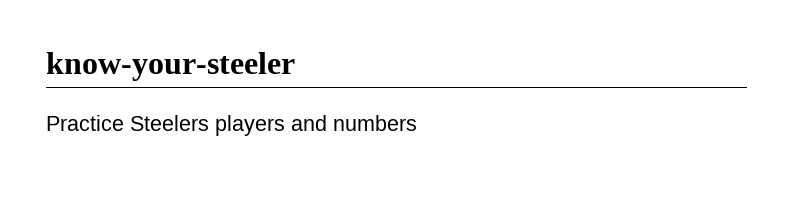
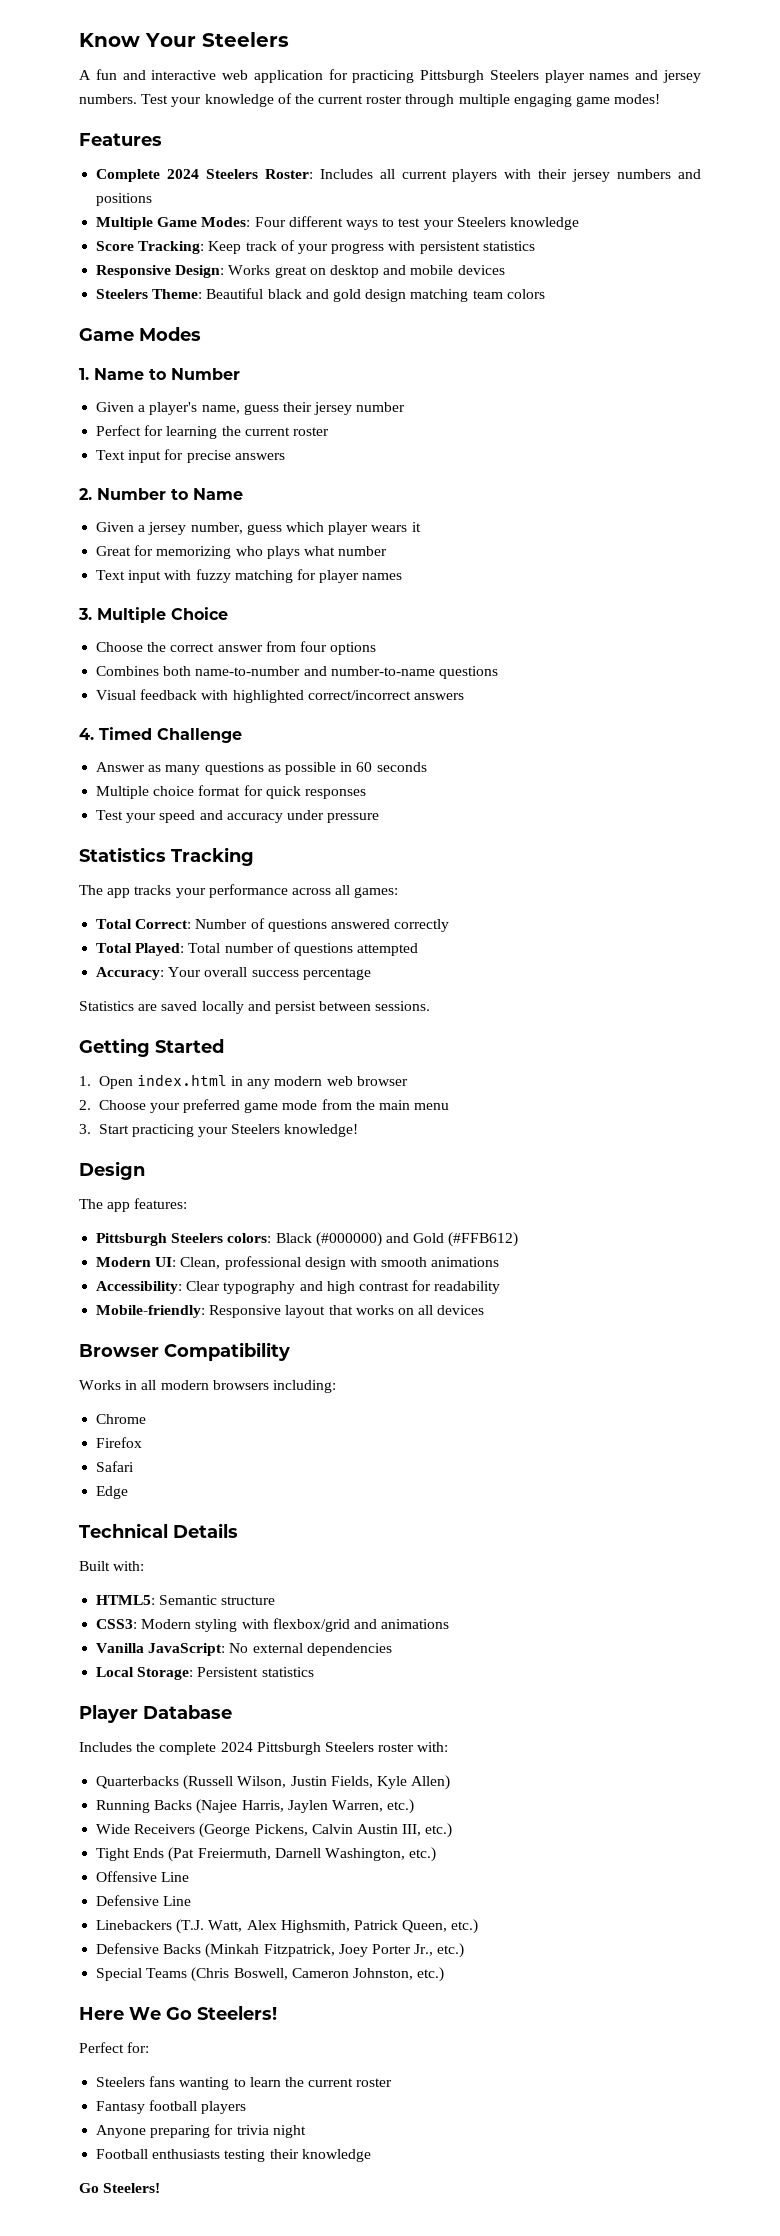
[46,52,295,81] [46,115,417,136] know-your-steeler // Practice Steelers players and numbers -> [79,32,289,47] [79,69,701,83] [79,93,661,107] [79,133,162,146] [96,169,702,182] [96,193,153,206] [96,216,579,230] [96,240,535,254] [96,265,505,278] [96,288,545,302] [79,327,201,341] [79,368,240,380] [96,402,406,415] [96,425,329,439] [96,449,285,463] [79,488,243,500] [96,522,421,535] [96,545,388,559] [96,569,403,583] [78,607,228,623] [96,641,377,655] [96,666,498,679] [96,689,464,703] [79,727,242,743] [96,762,427,775] [96,785,366,799] [96,810,380,823] [79,847,254,866] [79,884,399,898] [96,918,450,932] [96,942,419,956] [96,967,371,980] [79,1001,431,1014] [79,1038,224,1057] [79,1074,408,1089] [79,1099,450,1113] [79,1124,359,1137] [79,1161,145,1180] [79,1198,188,1212] [96,1232,519,1247] [96,1256,500,1270] [96,1280,501,1294] [96,1305,485,1318] [79,1342,290,1361] [79,1380,336,1393] [96,1414,147,1424] [96,1437,143,1448] [96,1461,135,1472] [96,1486,129,1499] [79,1523,238,1538] [79,1561,145,1571] [96,1595,276,1605] [96,1618,450,1632] [96,1643,392,1656] [96,1667,314,1680] [79,1705,232,1723] [79,1742,449,1755] [96,1775,451,1790] [96,1799,415,1814] [96,1823,453,1838] [96,1847,437,1862] [96,1871,190,1882] [96,1895,192,1906] [96,1919,479,1934] [96,1943,465,1958] [96,1967,445,1982] [79,2006,277,2020] [79,2042,150,2053] [96,2076,393,2090] [96,2100,247,2114] [96,2124,306,2138] [96,2149,371,2162] [79,2183,161,2193] Know Your Steelers // A fun and interactive web application for practicing Pittsburgh Steelers player names and jersey numbers. Test your knowledge of the current roster through multiple engaging game modes! // Features // Complete 2024 Steelers Roster: Includes all current players with their jersey numbers and positions // Multiple Game Modes: Four different ways to test your Steelers knowledge // Score Tracking: Keep track of your progress with persistent statistics // Responsive Design: Works great on desktop and mobile devices // Steelers Theme: Beautiful black and gold design matching team colors // Game Modes // 1. Name to Number // Given a player's name, guess their jersey number // Perfect for learning the current roster // Text input for precise answers // 2. Number to Name // Given a jersey number, guess which player wears it // Great for memorizing who plays what number // Text input with fuzzy matching for player names // 3. Multiple Choice // Choose the correct answer from four options // Combines both name-to-number and number-to-name questions // Visual feedback with highlighted correct/incorrect answers // 4. Timed Challenge // Answer as many questions as possible in 60 seconds // Multiple choice format for quick responses // Test your speed and accuracy under pressure // Statistics Tracking // The app tracks your performance across all games: // Total Correct: Number of questions answered correctly // Total Played: Total number of questions attempted // Accuracy: Your overall success percentage // Statistics are saved locally and persist between sessions. // Getting Started // 1. Open index.html in any modern web browser // 2. Choose your preferred game mode from the main menu // 3. Start practicing your Steelers knowledge! // Design // The app features: // Pittsburgh Steelers colors: Black (#000000) and Gold (#FFB612) // Modern UI: Clean, professional design with smooth animations // Accessibility: Clear typography and high contrast for readability // Mobile-friendly: Responsive layout that works on all devices // Browser Compatibility // Works in all modern browsers including: // Chrome // Firefox // Safari // Edge // Technical Details // Built with: // HTML5: Semantic structure // CSS3: Modern styling with flexbox/grid and animations // Vanilla JavaScript: No external dependencies // Local Storage: Persistent statistics // Player Database // Includes the complete 2024 Pittsburgh Steelers roster with: // Quarterbacks (Russell Wilson, Justin Fields, Kyle Allen) // Running Backs (Najee Harris, Jaylen Warren, etc.) // Wide Receivers (George Pickens, Calvin Austin III, etc.) // Tight Ends (Pat Freiermuth, Darnell Washington, etc.) // Offensive Line // Defensive Line // Linebackers (T.J. Watt, Alex Highsmith, Patrick Queen, etc.) // Defensive Backs (Minkah Fitzpatrick, Joey Porter Jr., etc.) // Special Teams (Chris Boswell, Cameron Johnston, etc.) // Here We Go Steelers! // Perfect for: // Steelers fans wanting to learn the current roster // Fantasy football players // Anyone preparing for trivia night // Football enthusiasts testing their knowledge // Go Steelers!

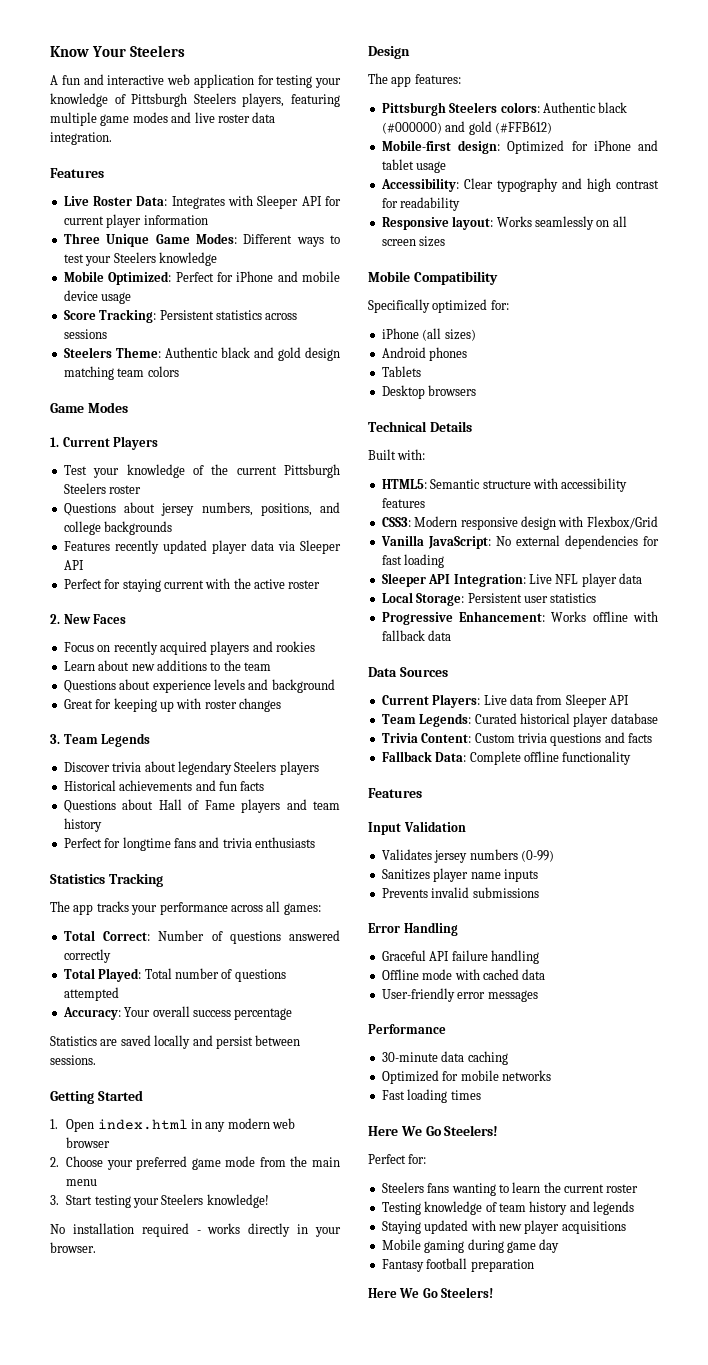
[352,70,701,83] [79,93,661,107] [79,133,162,146] [96,169,702,182] [96,193,153,206] [96,216,343,230] practicing Pittsburgh Steelers player names and jersey numbers. Test your knowledge of the current roster through multiple engaging game modes! // Features // Complete 2024 Steelers Roster: Includes all current players with their jersey numbers and positions // Multiple Game Modes: Four different -> [276,75,341,88] [50,93,340,107] [50,112,276,126] [50,132,112,145] [50,168,104,178] [63,195,341,209] [63,214,208,228] [63,233,293,247] testing your knowledge of Pittsburgh Steelers players, featuring multiple game modes and live roster data integration. // Features // Live Roster Data: Integrates with Sleeper API for current player information // Three Unique Game Modes: Different
[96,240,535,254] [96,265,505,278] Score Tracking: Keep track of your progress with persistent statistics // Responsive Design: Works great on desktop and mobile devices -> [63,271,340,285] [63,290,132,304] [63,309,298,323] [63,329,107,339] Mobile Optimized: Perfect for iPhone and mobile device usage // Score Tracking: Persistent statistics across sessions
[206,288,264,299] Beautiful -> [164,347,218,358] Authentic
[94,368,240,380] [96,402,406,415] [96,425,329,439] [96,449,285,463] [79,488,243,500] [96,522,421,535] [96,545,388,559] [96,569,403,583] [78,607,228,623] [96,641,377,655] [96,666,498,679] [96,689,464,703] [79,727,242,743] [96,762,427,775] [96,785,366,799] [96,810,380,823] Name to Number // Given a player's name, guess their jersey number // Perfect for learning the current roster // Text input for precise answers // 2. Number to Name // Given a jersey number, guess which player wears it // Great for memorizing who plays what number // Text input with fuzzy matching for player names // 3. Multiple Choice // Choose the correct answer from four options // Combines both name-to-number and number-to-name questions // Visual feedback with highlighted correct/incorrect answers // 4. Timed Challenge // Answer as many questions as possible in 60 seconds // Multiple choice format for quick responses // Test your speed and accuracy under pressure -> [62,436,159,450] [63,464,340,478] [63,483,142,494] [63,502,340,516] [63,521,173,535] [63,540,341,554] [63,560,84,570] [63,578,321,592] [50,614,127,624] [63,641,315,655] [63,660,271,671] [63,679,335,693] [63,698,281,712] [50,733,151,747] [63,761,319,775] [63,780,265,791] [63,799,341,813] [63,818,102,832] [63,837,315,851] Current Players // Test your knowledge of the current Pittsburgh Steelers roster // Questions about jersey numbers, positions, and college backgrounds // Features recently updated player data via Sleeper API // Perfect for staying current with the active roster // 2. New Faces // Focus on recently acquired players and rookies // Learn about new additions to the team // Questions about experience levels and background // Great for keeping up with roster changes // 3. Team Legends // Discover trivia about legendary Steelers players // Historical achievements and fun facts // Questions about Hall of Fame players and team history // Perfect for longtime fans and trivia enthusiasts
[131,1124,194,1137] practicing -> [94,1195,131,1208] testing
(359, 1130) none -> [50,1223,341,1237] [50,1242,96,1253] // No installation required - works directly in your browser.
[275,1233,312,1243] Black -> [542,102,628,113] Authentic black
[413,1233,445,1243] Gold -> [468,121,492,135] gold
[96,1256,500,1270] Modern UI: Clean, professional design with smooth animations -> [381,140,658,154] [381,159,447,173] Mobile-first design: Optimized for iPhone and tablet usage
[96,1305,485,1318] [79,1342,290,1361] [79,1380,336,1393] [96,1414,147,1424] [96,1437,143,1448] [96,1461,135,1472] [96,1486,129,1499] Mobile-friendly: Responsive layout that works on all devices // Browser Compatibility // Works in all modern browsers including: // Chrome // Firefox // Safari // Edge -> [381,216,627,230] [381,236,446,247] [368,271,498,285] [368,299,509,313] [381,328,476,341] [381,347,468,361] [381,366,421,377] [381,385,477,399] Responsive layout: Works seamlessly on all screen sizes // Mobile Compatibility // Specifically optimized for: // iPhone (all sizes) // Android phones // Tablets // Desktop browsers
(276, 1600) none -> [532,478,628,492] [381,498,425,508] with accessibility features
[195,1618,450,1632] styling with flexbox/grid and animations -> [460,516,658,530] responsive design with Flexbox/Grid
(392, 1649) none -> [643,536,659,546] [381,554,445,568] [381,573,642,587] for fast loading // Sleeper API Integration: Live NFL player data
[261,1667,314,1677] [79,1705,232,1723] [79,1742,449,1755] [96,1775,451,1790] [96,1799,415,1814] [96,1823,453,1838] [96,1847,437,1862] [96,1871,190,1882] [96,1895,192,1906] [96,1919,479,1934] [96,1943,465,1958] [96,1967,445,1982] statistics // Player Database // Includes the complete 2024 Pittsburgh Steelers roster with: // Quarterbacks (Russell Wilson, Justin Fields, Kyle Allen) // Running Backs (Najee Harris, Jaylen Warren, etc.) // Wide Receivers (George Pickens, Calvin Austin III, etc.) // Tight Ends (Pat Freiermuth, Darnell Washington, etc.) // Offensive Line // Defensive Line // Linebackers (T.J. Watt, Alex Highsmith, Patrick Queen, etc.) // Defensive Backs (Minkah Fitzpatrick, Joey Porter Jr., etc.) // Special Teams (Chris Boswell, Cameron Johnston, etc.) -> [523,593,597,603] [381,611,658,625] [381,630,452,641] [368,667,448,677] [381,694,629,708] [381,713,658,727] [381,732,652,746] [381,751,632,765] [368,788,422,798] [368,821,466,835] [381,849,554,863] [381,868,538,882] [381,887,539,898] [368,922,458,936] [381,950,539,964] [381,969,546,980] [381,988,538,1002] [368,1024,446,1034] [381,1051,508,1065] [381,1070,551,1084] [381,1089,481,1103] user statistics // Progressive Enhancement: Works offline with fallback data // Data Sources // Current Players: Live data from Sleeper API // Team Legends: Curated historical player database // Trivia Content: Custom trivia questions and facts // Fallback Data: Complete offline functionality // Features // Input Validation // Validates jersey numbers (0-99) // Sanitizes player name inputs // Prevents invalid submissions // Error Handling // Graceful API failure handling // Offline mode with cached data // User-friendly error messages // Performance // 30-minute data caching // Optimized for mobile networks // Fast loading times
[96,2100,247,2114] [96,2124,306,2138] [96,2149,371,2162] Fantasy football players // Anyone preparing for trivia night // Football enthusiasts testing their knowledge // -> [381,1201,634,1215] [381,1220,626,1234] [381,1239,560,1253] [381,1258,534,1272] [368,1288,420,1298] Testing knowledge of team history and legends // Staying updated with new player acquisitions // Mobile gaming during game day // Fantasy football preparation // Here We

